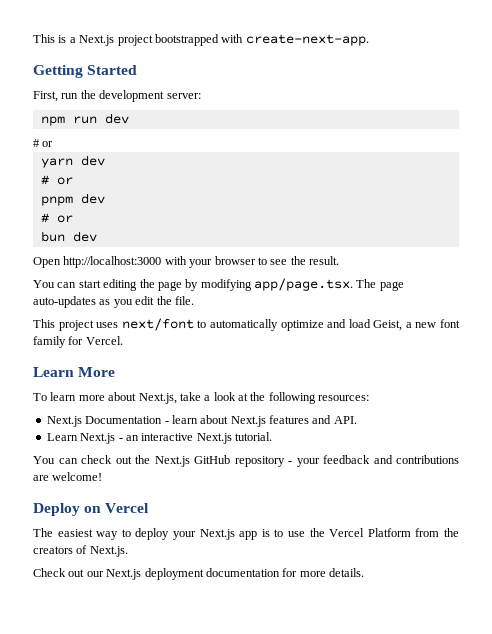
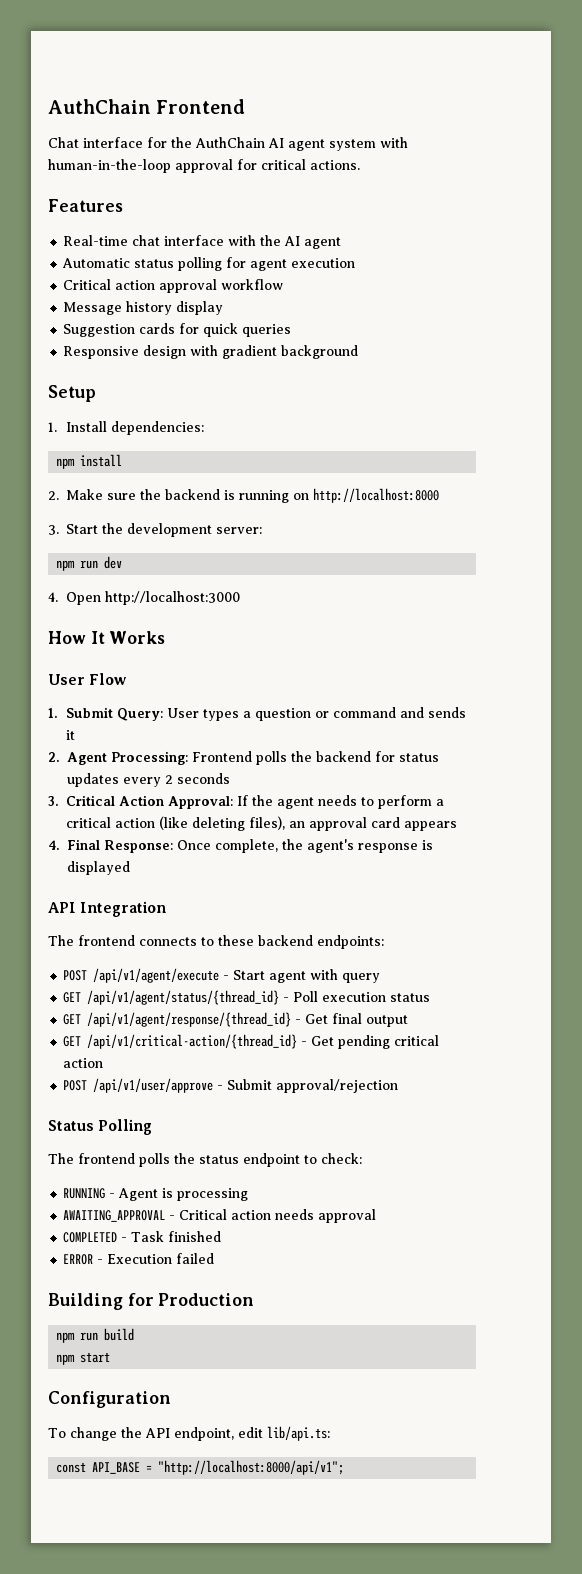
[33,34,369,46] [33,65,138,78] [33,91,79,102] This is a Next.js project bootstrapped with create-next-app. // Getting Started // First, run -> [48,99,246,114] [48,137,408,151] [48,159,360,173] [48,199,123,212] [63,235,342,249] [62,257,356,271] [63,279,284,293] [63,301,224,315] [63,323,292,337] [63,345,359,359] [48,385,96,402] [48,421,204,435] [56,454,123,469] [48,488,439,503] [48,524,98,535] AuthChain Frontend // Chat interface for the AuthChain AI agent system with human-in-the-loop approval for critical actions. // Features // Real-time chat interface with the AI agent // Automatic status polling for agent execution // Critical action approval workflow // Message history display // Suggestion cards for quick queries // Responsive design with gradient background // Setup // 1. Install dependencies: // npm install // 2. Make sure the backend is running on http://localhost:8000 // 3. Start
[33,139,54,147] [40,155,105,168] [40,175,73,185] [40,193,105,206] [40,213,73,223] [40,231,97,242] [33,256,339,268] [33,278,404,291] [33,296,194,308] [33,318,460,331] [33,336,123,348] [33,367,116,377] [33,392,370,404] [46,415,357,427] [46,432,272,444] [33,455,459,467] [33,472,103,481] [33,503,150,516] [33,528,460,540] [33,545,128,557] [33,568,364,580] # or // yarn dev // # or // pnpm dev // # or // bun dev // Open http://localhost:3000 with your browser to see the result. // You can start editing the page by modifying app/page.tsx. The page auto-updates as you edit the file. // This project uses next/font to automatically optimize and load Geist, a new font family for Vercel. // Learn More // To learn more about Next.js, take a look at the following resources: // Next.js Documentation - learn about Next.js features and API. // Learn Next.js - an interactive Next.js tutorial. // You can check out the Next.js GitHub repository - your feedback and contributions are welcome! // Deploy on Vercel // The easiest way to deploy your Next.js app is to use the Vercel Platform from the creators of Next.js. // Check out our Next.js deployment documentation for more details. -> [48,591,240,605] [48,631,166,644] [48,673,127,685] [48,707,466,721] [65,730,75,740] [48,751,439,765] [67,773,230,787] [48,795,444,809] [66,816,457,831] [48,839,433,853] [67,861,130,875] [48,901,167,917] [48,935,384,949] [63,968,381,983] [63,990,431,1005] [63,1012,409,1027] [63,1034,440,1049] [63,1058,104,1068] [63,1078,399,1093] [48,1119,153,1135] [48,1153,362,1167] [63,1188,249,1201] [63,1209,377,1223] [63,1231,222,1243] [63,1253,215,1265] [48,1293,255,1310] [56,1328,135,1343] [56,1352,111,1365] [48,1391,171,1408] [48,1426,330,1441] [56,1460,345,1475] 4. Open http://localhost:3000 // How It Works // User Flow // 1. Submit Query: User types a question or command and sends it // 2. Agent Processing: Frontend polls the backend for status updates every 2 seconds // 3. Critical Action Approval: If the agent needs to perform a critical action (like deleting files), an approval card appears // 4. Final Response: Once complete, the agent's response is displayed // API Integration // The frontend connects to these backend endpoints: // POST /api/v1/agent/execute - Start agent with query // GET /api/v1/agent/status/{thread_id} - Poll execution status // GET /api/v1/agent/response/{thread_id} - Get final output // GET /api/v1/critical-action/{thread_id} - Get pending critical action // POST /api/v1/user/approve - Submit approval/rejection // Status Polling // The frontend polls the status endpoint to check: // RUNNING - Agent is processing // AWAITING_APPROVAL - Critical action needs approval // COMPLETED - Task finished // ERROR - Execution failed // Building for Production // npm run build // npm start // Configuration // To change the API endpoint, edit lib/api.ts: // const API_BASE = "http://localhost:8000/api/v1";

